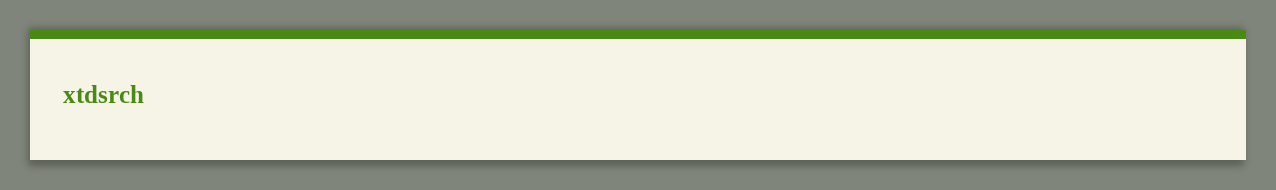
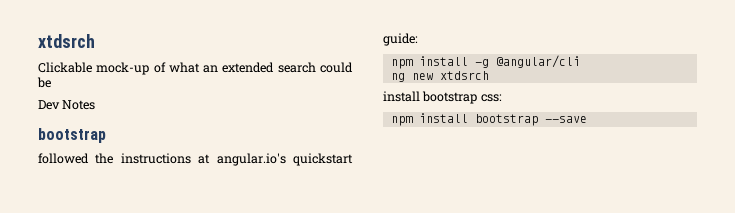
[63,85,144,103] xtdsrch -> [38,34,95,48] [38,62,353,75] [37,77,51,88] [38,100,96,110] [38,128,106,143] [38,153,353,166] [383,33,418,46] [390,55,580,69] [390,71,489,82] [383,91,502,104] [390,113,587,126] xtdsrch // Clickable mock-up of what an extended search could be // Dev Notes // bootstrap // followed the instructions at angular.io's quickstart guide: // npm install -g @angular/cli // ng new xtdsrch // install bootstrap css: // npm install bootstrap --save

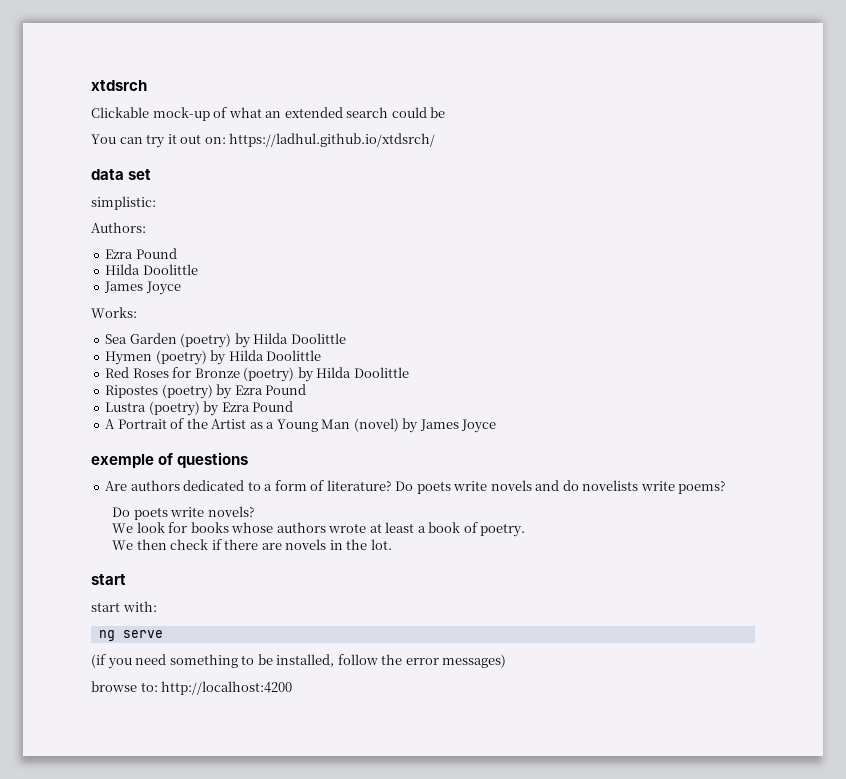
[38,100,96,110] [38,128,106,143] [38,153,353,166] [383,33,418,46] [390,55,580,69] [390,71,489,82] [383,91,502,104] [390,113,587,126] Dev Notes // bootstrap // followed the instructions at angular.io's quickstart guide: // npm install -g @angular/cli // ng new xtdsrch // install bootstrap css: // npm install bootstrap --save -> [91,133,436,148] [91,169,152,180] [91,196,156,210] [91,222,146,233] [105,248,177,259] [105,264,198,275] [104,281,181,295] [91,307,137,318] [105,333,346,348] [105,350,322,365] [105,367,409,382] [105,384,307,399] [105,401,294,416] [105,418,497,433] [91,452,249,468] [105,480,727,494] [112,506,255,520] [112,522,526,537] [112,539,392,550] [91,574,126,585] [91,601,157,612] [98,630,163,641] [91,654,507,669] [91,681,293,695] You can try it out on: https://ladhul.github.io/xtdsrch/ // data set // simplistic: // Authors: // Ezra Pound // Hilda Doolittle // James Joyce // Works: // Sea Garden (poetry) by Hilda Doolittle // Hymen (poetry) by Hilda Doolittle // Red Roses for Bronze (poetry) by Hilda Doolittle // Ripostes (poetry) by Ezra Pound // Lustra (poetry) by Ezra Pound // A Portrait of the Artist as a Young Man (novel) by James Joyce // exemple of questions // Are authors dedicated to a form of literature? Do poets write novels and do novelists write poems? // Do poets write novels? // We look for books whose authors wrote at least a book of poetry. // We then check if there are novels in the lot. // start // start with: // ng serve // (if you need something to be installed, follow the error messages) // browse to: http://localhost:4200

